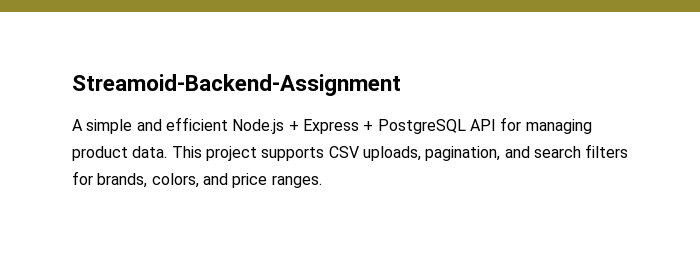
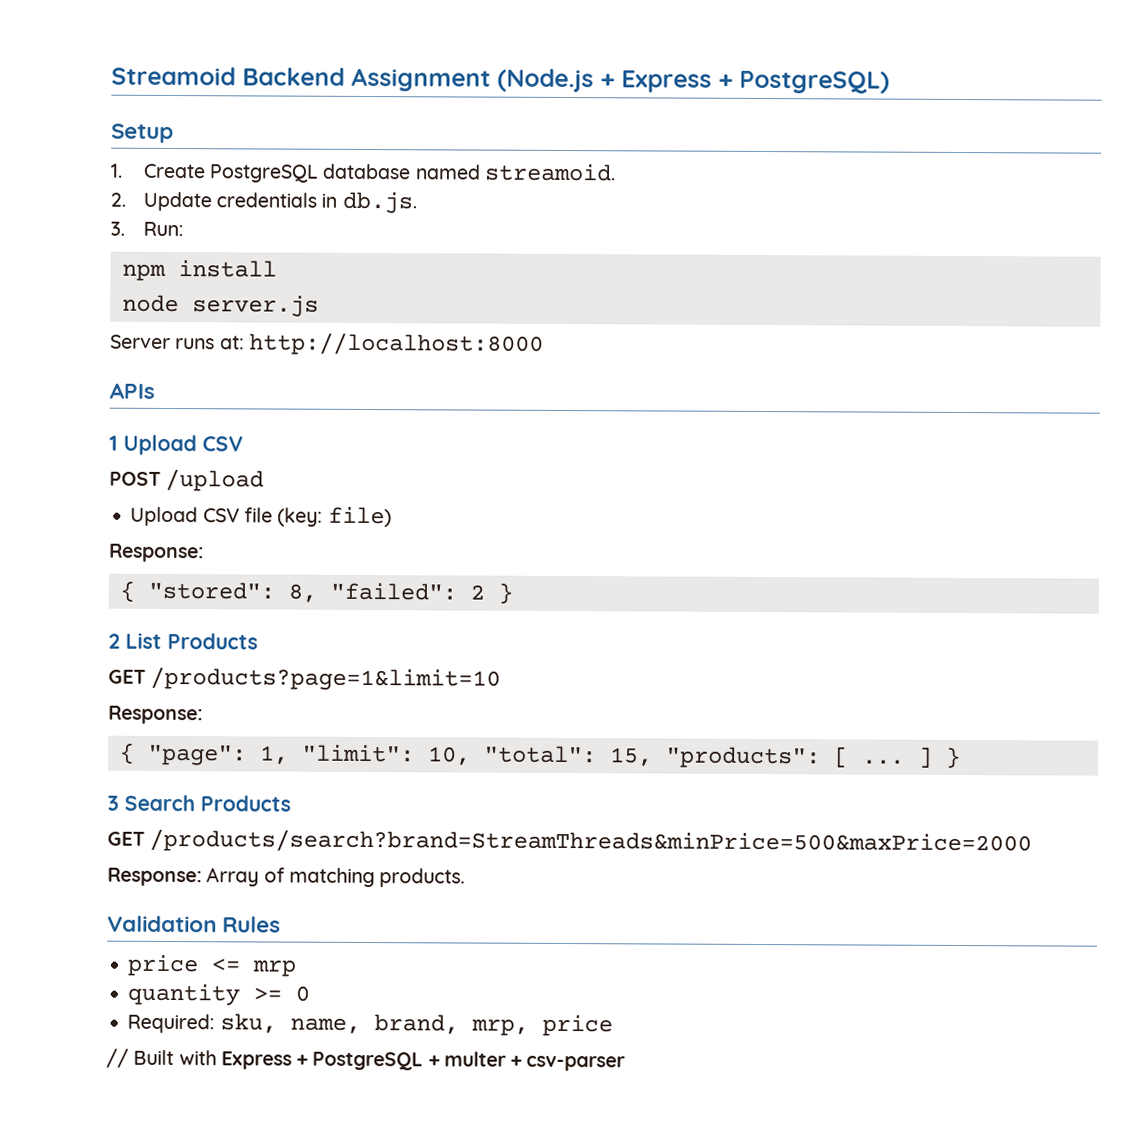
[72,74,401,96] [72,117,592,134] [72,144,629,161] [72,171,322,188] Streamoid-Backend-Assignment // A simple and efficient Node.js + Express + PostgreSQL API for managing product data. This project supports CSV uploads, pagination, and search filters for brands, colors, and price ranges. -> [111,66,890,94] [111,123,174,144] [110,163,616,183] [110,191,417,214] [110,221,184,237] [121,260,277,281] [121,294,319,317] [110,332,544,356] [109,382,155,399] [109,434,243,456] [109,468,265,492] [130,506,392,528] [109,543,204,563] [119,580,513,604] [108,632,258,650] [108,666,502,691] [108,705,203,725] [119,742,961,769] [107,794,291,812] [107,828,1033,856] [107,867,466,888] [107,915,282,933] [127,954,298,977] [127,983,311,1006] [127,1013,613,1037] [106,1048,627,1072] Streamoid Backend Assignment (Node.js + Express + PostgreSQL) // Setup // 1. Create PostgreSQL database named streamoid. // 2. Update credentials in db.js. // 3. Run: // npm install // node server.js // Server runs at: http://localhost:8000 // APIs // 1 Upload CSV // POST /upload // Upload CSV file (key: file) // Response: // { "stored": 8, "failed": 2 } // 2 List Products // GET /products?page=1&limit=10 // Response: // { "page": 1, "limit": 10, "total": 15, "products": [ ... ] } // 3 Search Products // GET /products/search?brand=StreamThreads&minPrice=500&maxPrice=2000 // Response: Array of matching products. // Validation Rules // price <= mrp // quantity >= 0 // Required: sku, name, brand, mrp, price // // Built with Express + PostgreSQL + multer + csv-parser

